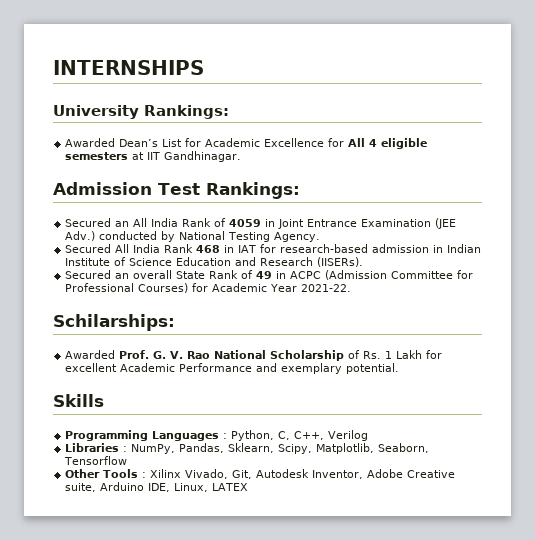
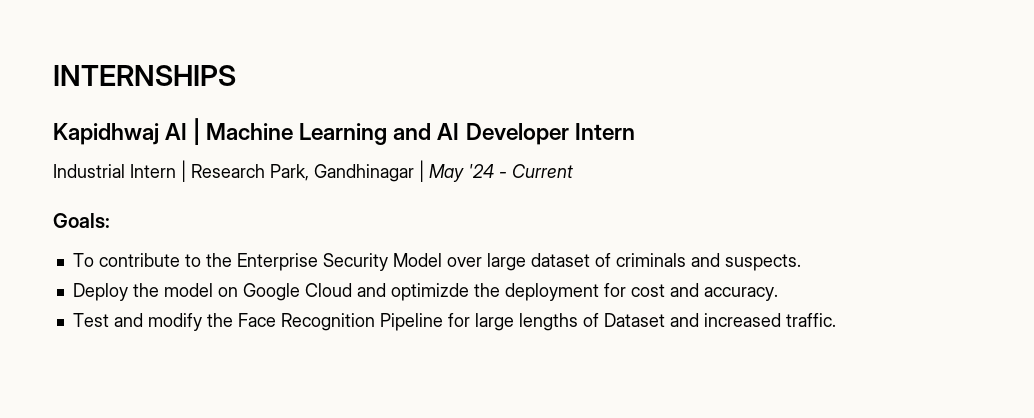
[53,105,229,119] [65,138,428,149] [65,151,242,162] [53,182,300,199] [65,218,457,229] [65,231,321,242] [65,244,482,253] [65,257,364,267] [65,270,474,280] [65,283,352,293] [53,314,175,331] [65,350,443,361] [65,363,400,374] [53,394,104,407] [65,430,369,441] [65,443,430,454] [64,456,128,465] [65,469,456,479] [65,482,249,492] University Rankings: // Awarded Dean’s List for Academic Excellence for All 4 eligible semesters at IIT Gandhinagar. // Admission Test Rankings: // Secured an All India Rank of 4059 in Joint Entrance Examination (JEE Adv.) conducted by National Testing Agency. // Secured All India Rank 468 in IAT for research-based admission in Indian Institute of Science Education and Research (IISERs). // Secured an overall State Rank of 49 in ACPC (Admission Committee for Professional Courses) for Academic Year 2021-22. // Schilarships: // Awarded Prof. G. V. Rao National Scholarship of Rs. 1 Lakh for excellent Academic Performance and exemplary potential. // Skills // Programming Languages : Python, C, C++, Verilog // Libraries : NumPy, Pandas, Sklearn, Scipy, Matplotlib, Seaborn, Tensorflow // Other Tools : Xilinx Vivado, Git, Autodesk Inventor, Adobe Creative suite, Arduino IDE, Linux, LATEX -> [53,118,635,145] [53,160,573,182] [53,213,110,228] [72,253,801,271] [72,283,778,301] [72,313,836,331] Kapidhwaj AI | Machine Learning and AI Developer Intern // Industrial Intern | Research Park, Gandhinagar | May '24 - Current // Goals: // To contribute to the Enterprise Security Model over large dataset of criminals and suspects. // Deploy the model on Google Cloud and optimizde the deployment for cost and accuracy. // Test and modify the Face Recognition Pipeline for large lengths of Dataset and increased traffic.

